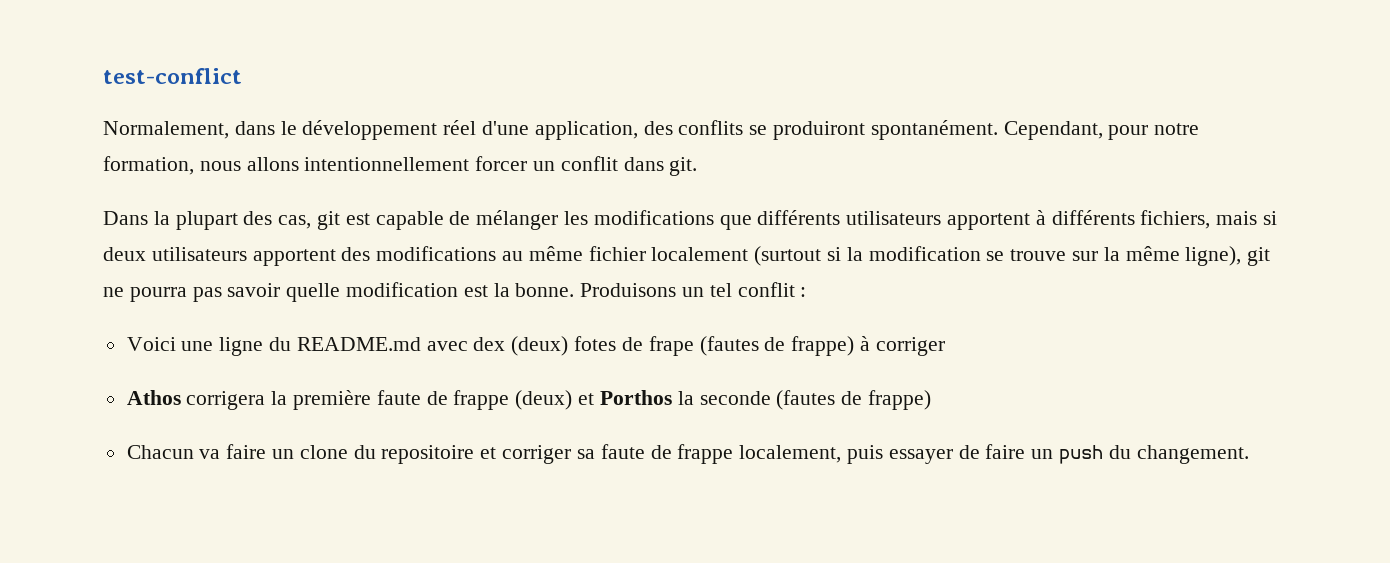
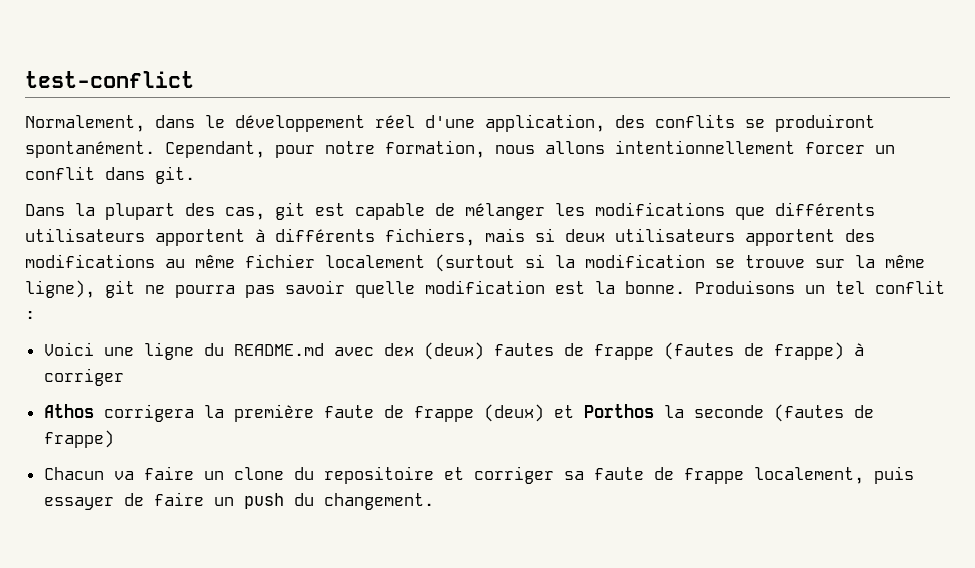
[574,336,694,356] fotes de frape -> [493,343,654,360] fautes de frappe

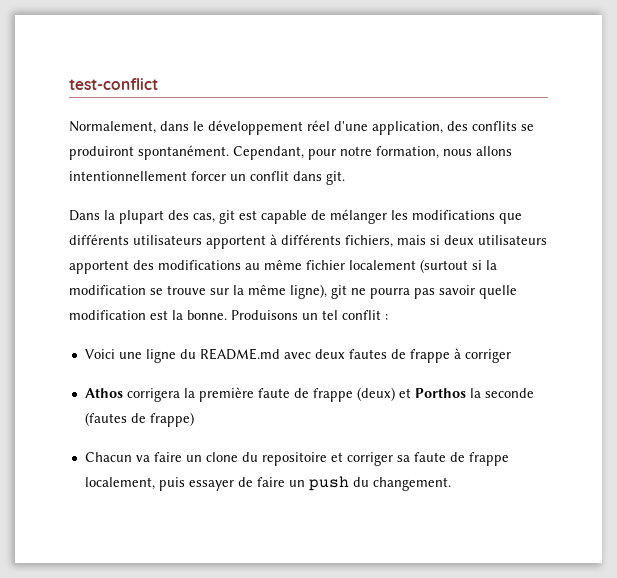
[383,342,484,360] dex (deux) -> [314,349,345,359] deux
[663,342,844,360] (fautes de frappe) -> (450, 356) none

